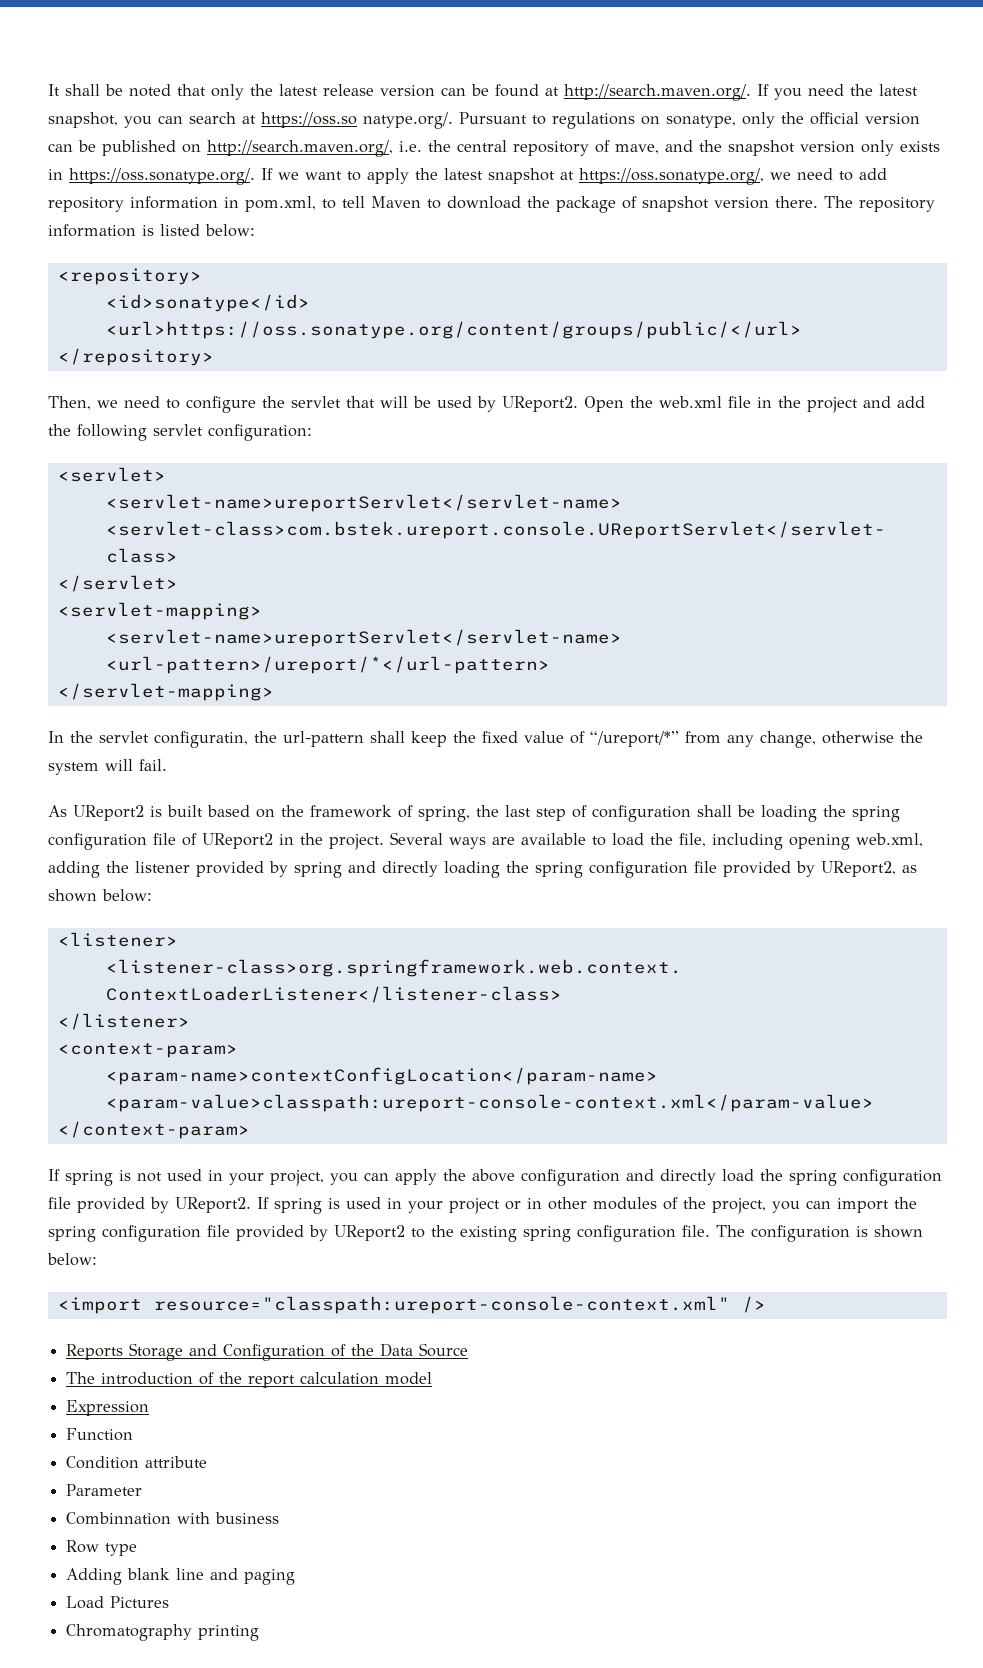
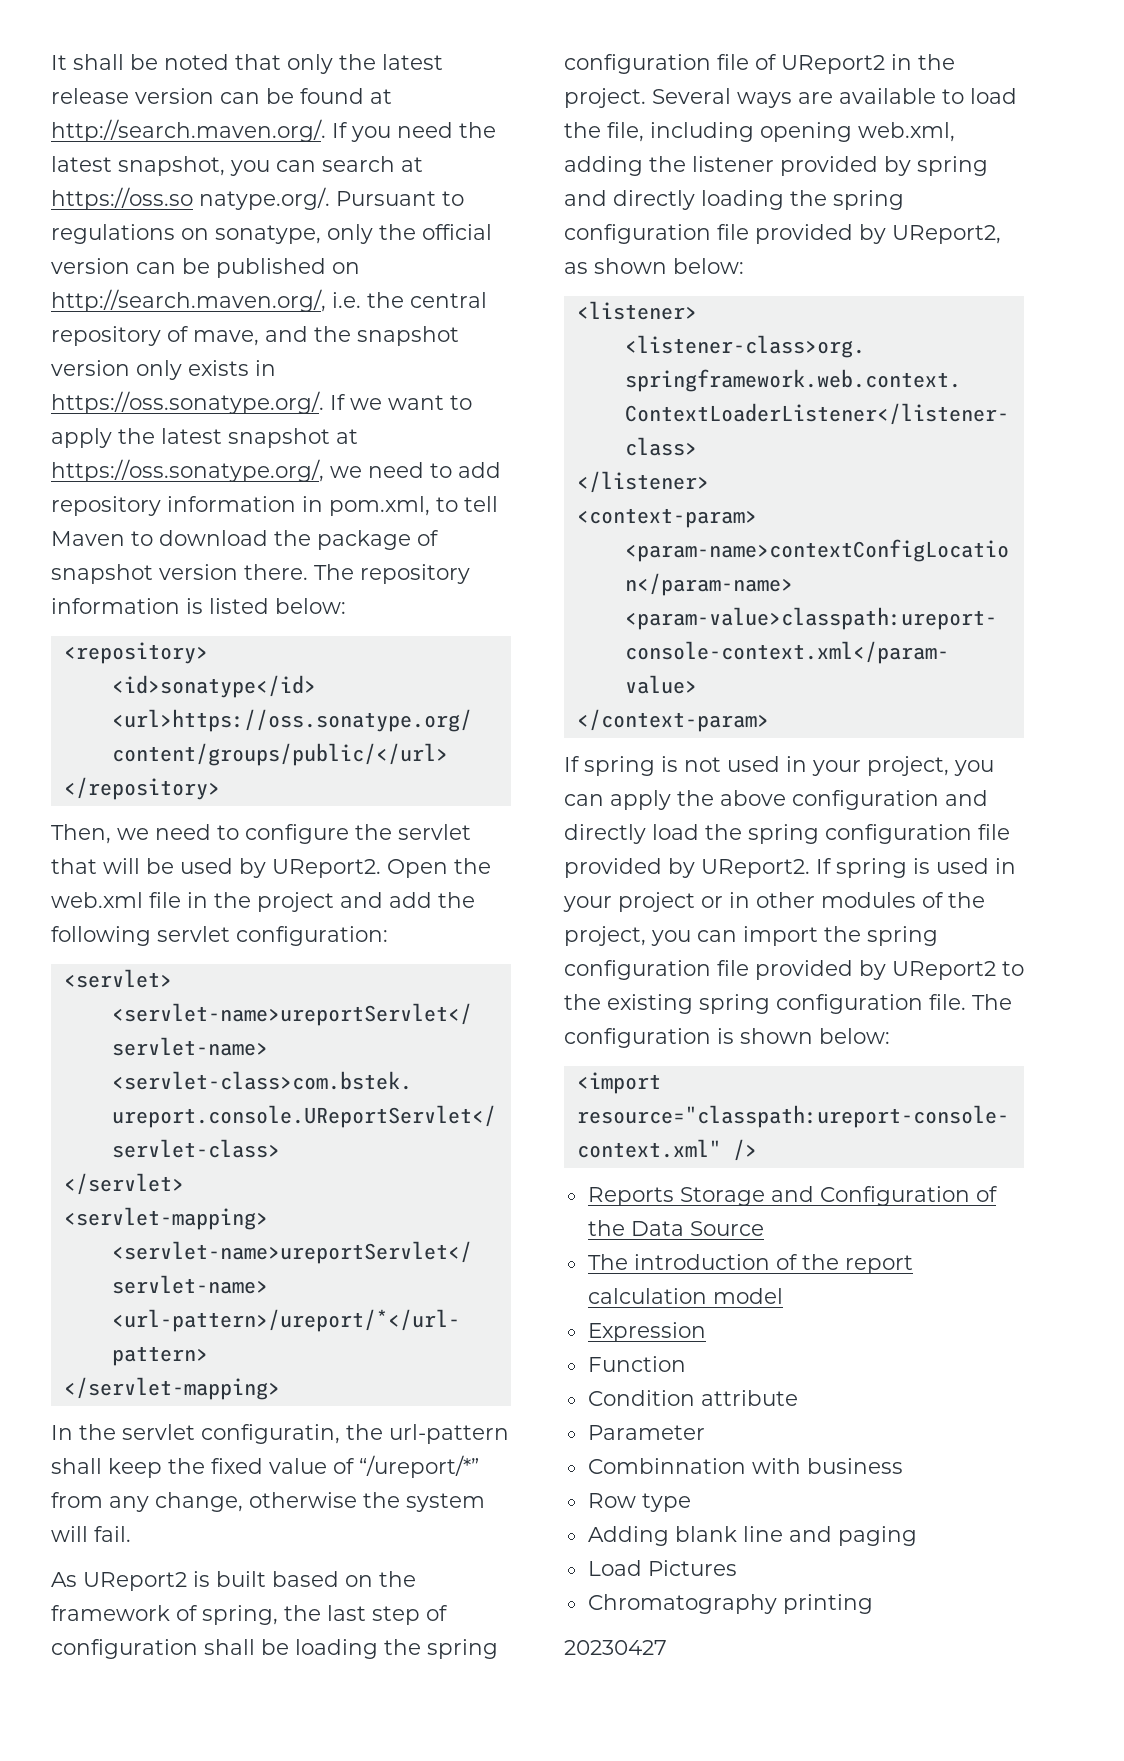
(260, 1633) none -> [564,1640,667,1655] // 20230427

